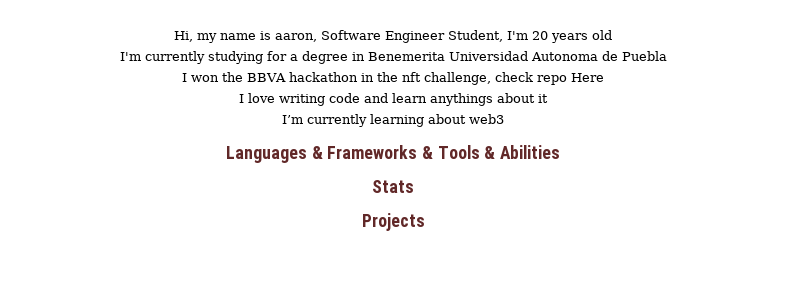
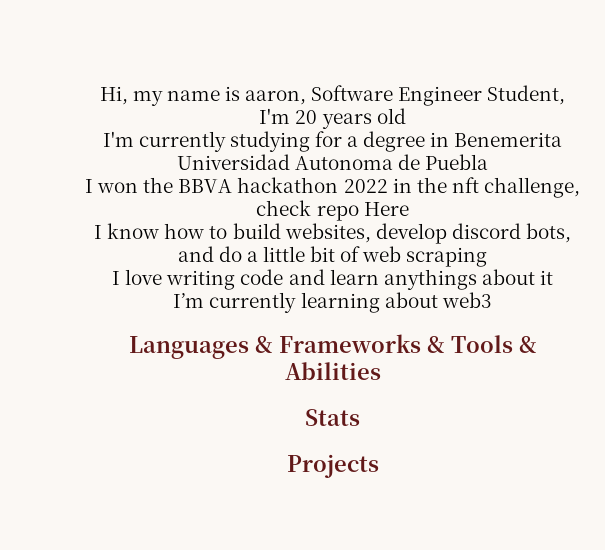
(358, 77) none -> [343,179,388,193] 2022
(604, 77) none -> [93,223,572,244] [177,246,488,267] // I know how to build websites, develop discord bots, and do a little bit of web scraping

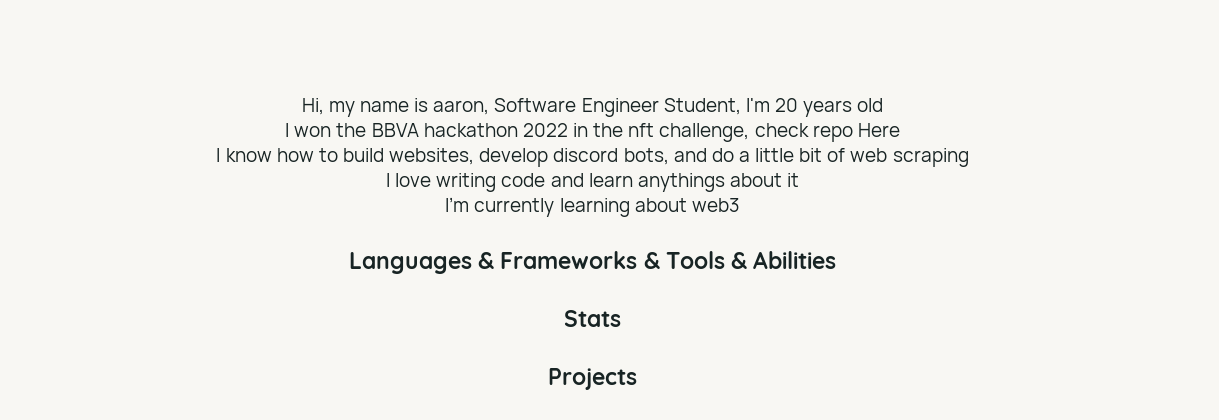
[102,131,563,152] [176,154,489,170] // I'm currently studying for a degree in Benemerita Universidad Autonoma de Puebla -> (884, 105) none

